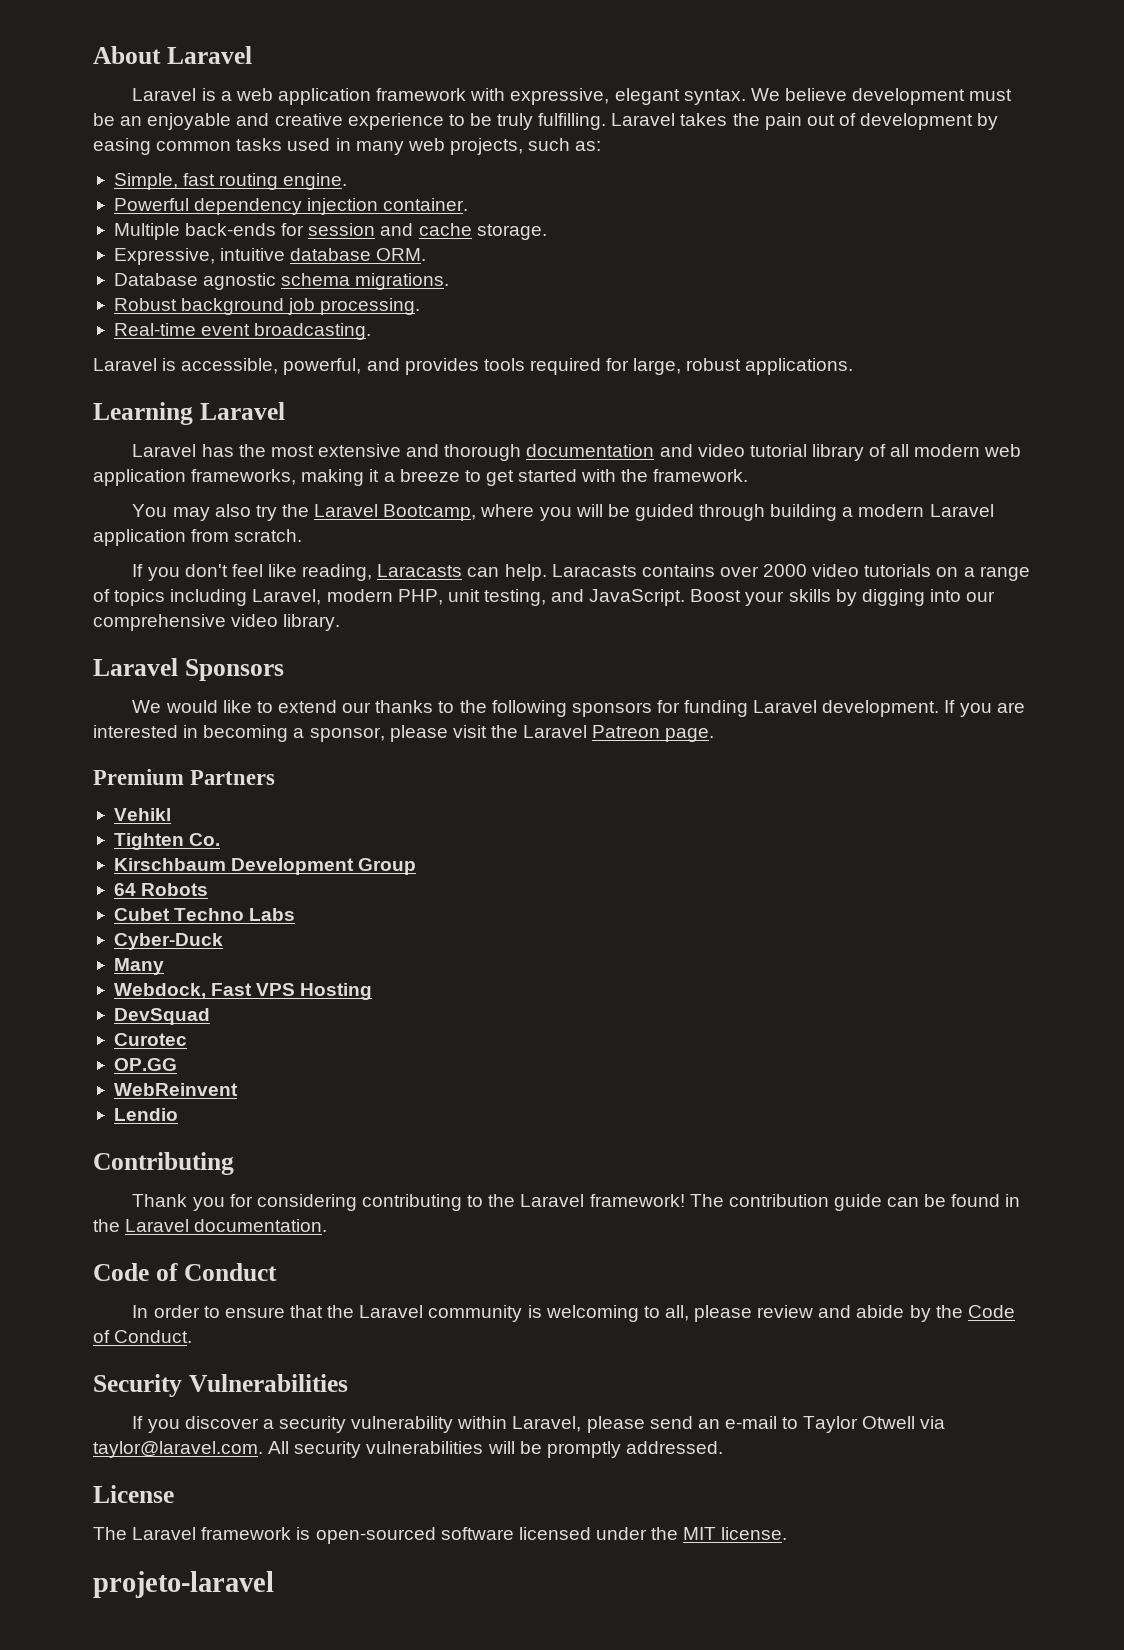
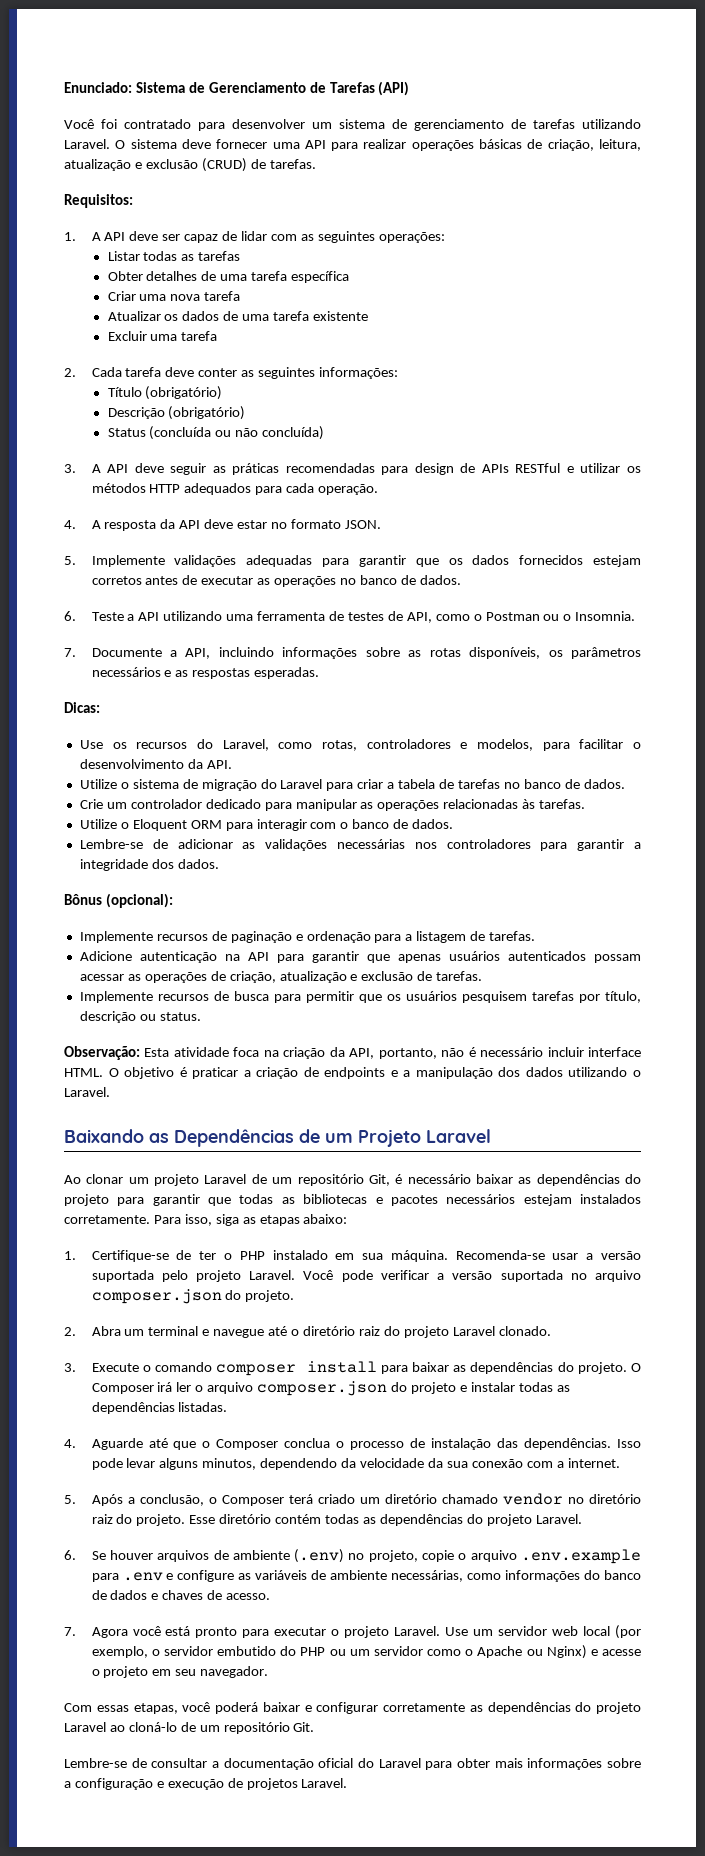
[93,46,252,64] [132,88,1013,105] [93,113,999,130] [93,138,602,155] [113,173,348,190] [113,198,469,215] [113,223,547,240] [113,248,427,265] [113,273,450,290] [113,298,421,315] [113,323,372,340] [93,358,854,375] [93,402,285,425] [132,444,1022,461] [93,469,749,486] [132,504,994,521] [93,529,303,546] [132,564,1030,581] [93,589,996,606] [93,614,341,631] [93,658,284,681] [132,700,1025,717] [93,725,715,742] [93,769,276,785] [113,808,171,821] [113,833,221,850] [113,858,417,875] [113,883,209,896] [113,908,296,921] [113,933,223,950] [113,958,164,975] [113,983,373,1000] [113,1008,210,1025] [113,1033,187,1046] [113,1058,177,1071] [113,1083,238,1096] [113,1108,178,1121] [93,1152,234,1175] [132,1194,1021,1211] [93,1219,328,1232] [93,1263,277,1281] [132,1305,1015,1322] [93,1330,193,1343] [93,1374,348,1397] [132,1416,946,1433] [93,1441,723,1458] [93,1485,174,1503] [93,1527,788,1544] [93,1571,274,1598] About Laravel // Laravel is a web application framework with expressive, elegant syntax. We believe development must be an enjoyable and creative experience to be truly fulfilling. Laravel takes the pain out of development by easing common tasks used in many web projects, such as: // Simple, fast routing engine. // Powerful dependency injection container. // Multiple back-ends for session and cache storage. // Expressive, intuitive database ORM. // Database agnostic schema migrations. // Robust background job processing. // Real-time event broadcasting. // Laravel is accessible, powerful, and provides tools required for large, robust applications. // Learning Laravel // Laravel has the most extensive and thorough documentation and video tutorial library of all modern web application frameworks, making it a breeze to get started with the framework. // You may also try the Laravel Bootcamp, where you will be guided through building a modern Laravel application from scratch. // If you don't feel like reading, Laracasts can help. Laracasts contains over 2000 video tutorials on a range of topics including Laravel, modern PHP, unit testing, and JavaScript. Boost your skills by digging into our comprehensive video library. // Laravel Sponsors // We would like to extend our thanks to the following sponsors for funding Laravel development. If you are interested in becoming a sponsor, please visit the Laravel Patreon page. // Premium Partners // Vehikl // Tighten Co. // Kirschbaum Development Group // 64 Robots // Cubet Techno Labs // Cyber-Duck // Many // Webdock, Fast VPS Hosting // DevSquad // Curotec // OP.GG // WebReinvent // Lendio // Contributing // Thank you for considering contributing to the Laravel framework! The contribution guide can be found in the Laravel documentation. // Code of Conduct // In order to ensure that the Laravel community is welcoming to all, please review and abide by the Code of Conduct. // Security Vulnerabilities // If you discover a security vulnerability within Laravel, please send an e-mail to Taylor Otwell via taylor@laravel.com. All security vulnerabilities will be promptly addressed. // License // The Laravel framework is open-sourced software licensed under the MIT license. // projeto-laravel -> [64,81,410,96] [64,119,641,131] [64,139,642,151] [64,158,316,172] [64,194,133,208] [64,231,445,243] [107,251,241,261] [107,271,350,283] [107,291,241,301] [107,311,369,321] [107,331,218,341] [64,367,399,379] [107,386,223,400] [107,406,246,420] [107,426,325,440] [64,463,641,475] [91,483,379,495] [64,519,381,531] [64,555,641,567] [91,575,461,587] [64,611,636,623] [64,647,641,659] [91,667,320,679] [64,702,100,713] [79,739,641,751] [79,759,232,769] [79,779,625,791] [79,799,586,811] [79,819,454,831] [79,839,641,851] [79,859,219,871] [64,893,173,908] [79,931,536,943] [79,951,641,963] [79,971,483,983] [79,991,641,1003] [79,1011,201,1023] [64,1046,641,1060] [64,1067,641,1079] [64,1087,110,1097] [64,1129,491,1147] [64,1174,641,1186] [64,1194,641,1206] [64,1214,348,1226] [64,1250,641,1262] [91,1270,641,1282] [91,1289,295,1304] [64,1326,551,1338] [64,1361,641,1376] [91,1381,570,1396] [91,1402,228,1414] [64,1438,641,1450] [91,1458,620,1470] [64,1493,641,1506] [91,1514,582,1526] [64,1549,642,1564] [91,1570,641,1582] [91,1590,271,1600] [64,1625,641,1639] [91,1645,641,1659] [91,1666,269,1678] [64,1702,641,1714] [64,1722,315,1734] [64,1758,642,1770] [64,1778,348,1790] Enunciado: Sistema de Gerenciamento de Tarefas (API) // Você foi contratado para desenvolver um sistema de gerenciamento de tarefas utilizando Laravel. O sistema deve fornecer uma API para realizar operações básicas de criação, leitura, atualização e exclusão (CRUD) de tarefas. // Requisitos: // 1. A API deve ser capaz de lidar com as seguintes operações: // Listar todas as tarefas // Obter detalhes de uma tarefa específica // Criar uma nova tarefa // Atualizar os dados de uma tarefa existente // Excluir uma tarefa // 2. Cada tarefa deve conter as seguintes informações: // Título (obrigatório) // Descrição (obrigatório) // Status (concluída ou não concluída) // 3. A API deve seguir as práticas recomendadas para design de APIs RESTful e utilizar os métodos HTTP adequados para cada operação. // 4. A resposta da API deve estar no formato JSON. // 5. Implemente validações adequadas para garantir que os dados fornecidos estejam corretos antes de executar as operações no banco de dados. // 6. Teste a API utilizando uma ferramenta de testes de API, como o Postman ou o Insomnia. // 7. Documente a API, incluindo informações sobre as rotas disponíveis, os parâmetros necessários e as respostas esperadas. // Dicas: // Use os recursos do Laravel, como rotas, controladores e modelos, para facilitar o desenvolvimento da API. // Utilize o sistema de migração do Laravel para criar a tabela de tarefas no banco de dados. // Crie um controlador dedicado para manipular as operações relacionadas às tarefas. // Utilize o Eloquent ORM para interagir com o banco de dados. // Lembre-se de adicionar as validações necessárias nos controladores para garantir a integridade dos dados. // Bônus (opcional): // Implemente recursos de paginação e ordenação para a listagem de tarefas. // Adicione autenticação na API para garantir que apenas usuários autenticados possam acessar as operações de criação, atualização e exclusão de tarefas. // Implemente recursos de busca para permitir que os usuários pesquisem tarefas por título, descrição ou status. // Observação: Esta atividade foca na criação da API, portanto, não é necessário incluir interface HTML. O objetivo é praticar a criação de endpoints e a manipulação dos dados utilizando o Laravel. // Baixando as Dependências de um Projeto Laravel // Ao clonar um projeto Laravel de um repositório Git, é necessário baixar as dependências do projeto para garantir que todas as bibliotecas e pacotes necessários estejam instalados corretamente. Para isso, siga as etapas abaixo: // 1. Certifique-se de ter o PHP instalado em sua máquina. Recomenda-se usar a versão suportada pelo projeto Laravel. Você pode verificar a versão suportada no arquivo composer.json do projeto. // 2. Abra um terminal e navegue até o diretório raiz do projeto Laravel clonado. // 3. Execute o comando composer install para baixar as dependências do projeto. O Composer irá ler o arquivo composer.json do projeto e instalar todas as dependências listadas. // 4. Aguarde até que o Composer conclua o processo de instalação das dependências. Isso pode levar alguns minutos, dependendo da velocidade da sua conexão com a internet. // 5. Após a conclusão, o Composer terá criado um diretório chamado vendor no diretório raiz do projeto. Esse diretório contém todas as dependências do projeto Laravel. // 6. Se houver arquivos de ambiente (.env) no projeto, copie o arquivo .env.example para .env e configure as variáveis de ambiente necessárias, como informações do banco de dados e chaves de acesso. // 7. Agora você está pronto para executar o projeto Laravel. Use um servidor web local (por exemplo, o servidor embutido do PHP ou um servidor como o Apache ou Nginx) e acesse o projeto em seu navegador. // Com essas etapas, você poderá baixar e configurar corretamente as dependências do projeto Laravel ao cloná-lo de um repositório Git. // Lembre-se de consultar a documentação oficial do Laravel para obter mais informações sobre a configuração e execução de projetos Laravel.

